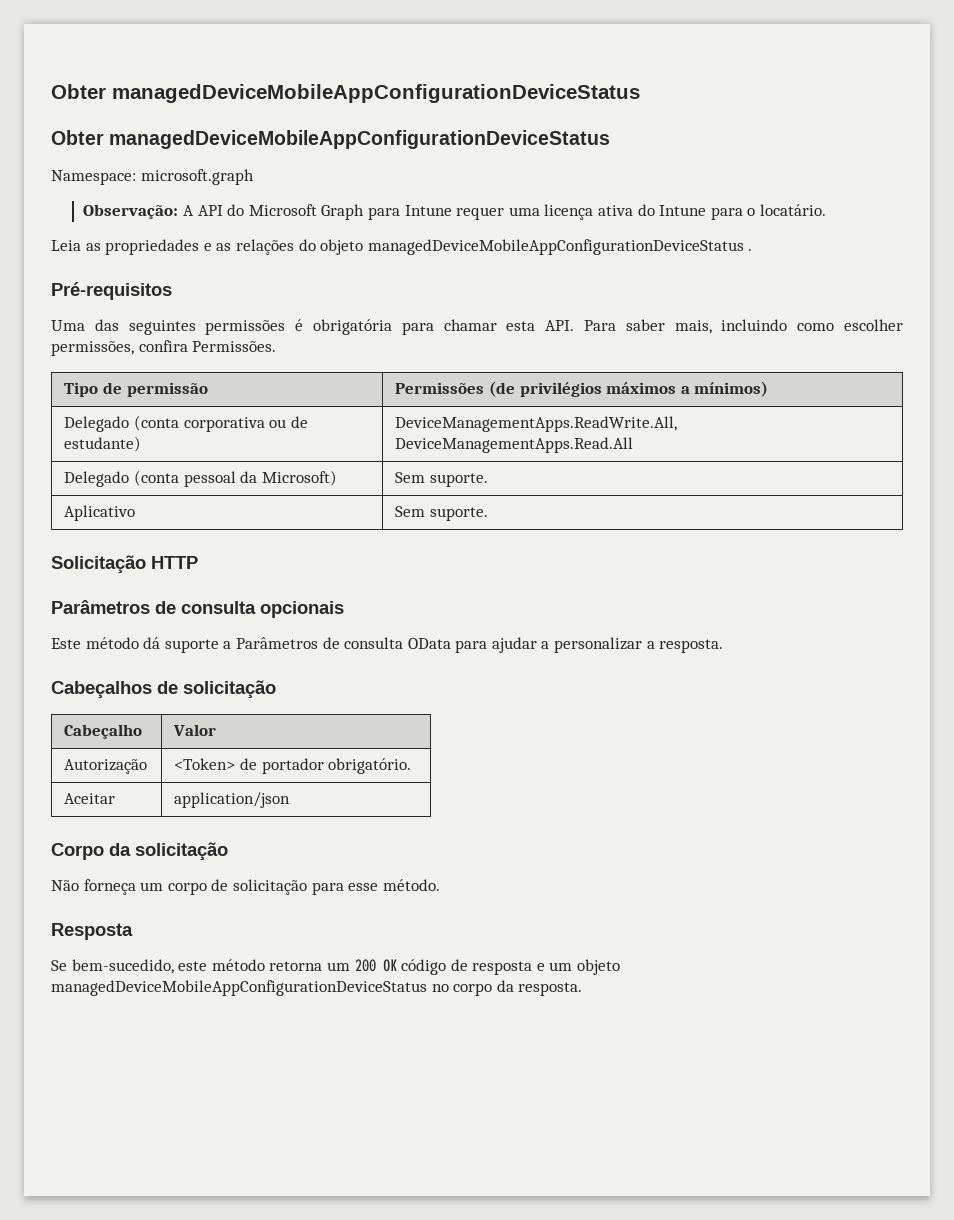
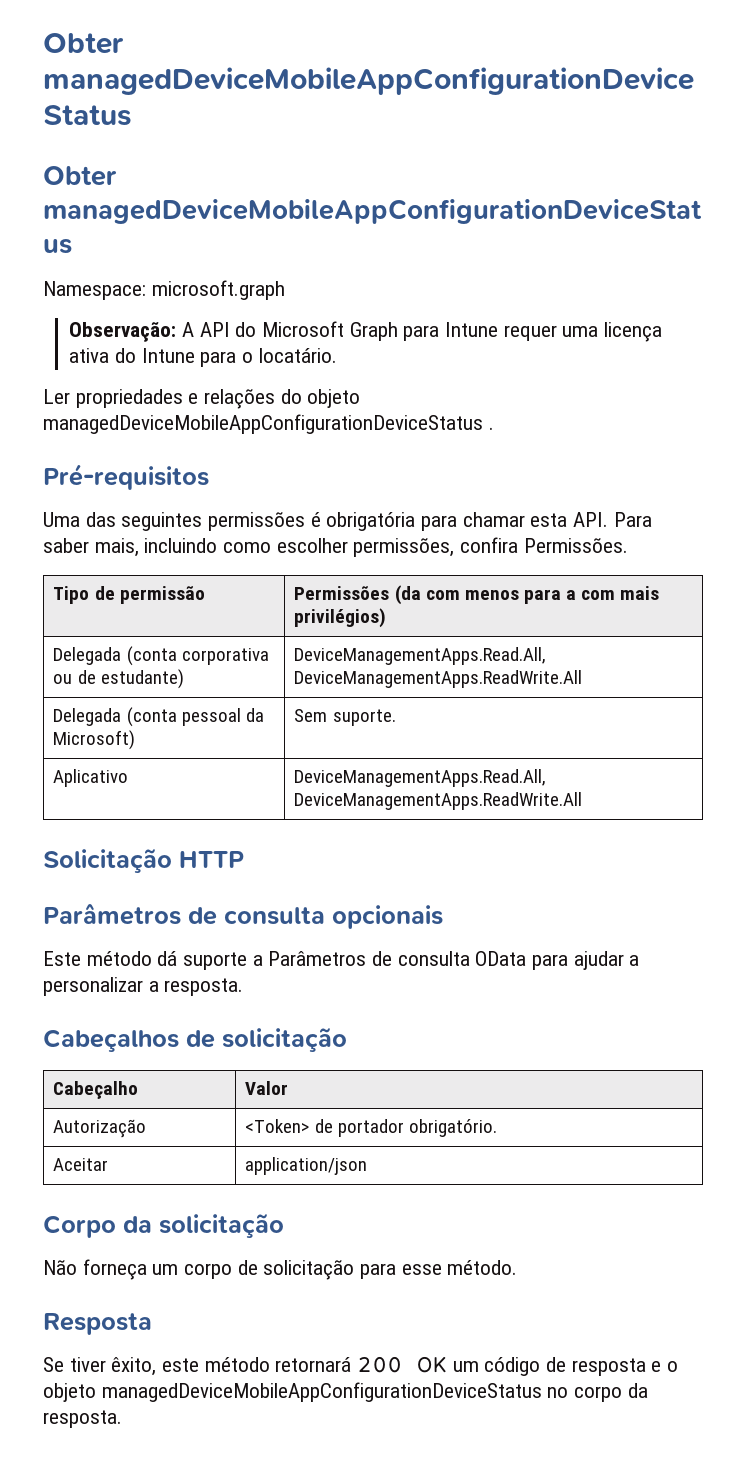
[51,240,101,251] Leia as -> [43,389,70,404] Ler
[216,243,232,251] as -> (199, 398) none
[489,381,769,397] [64,416,130,432] (de privilégios máximos a mínimos) // Delegado -> [394,585,660,605] [294,608,387,628] [53,647,122,665] (da com menos para a com mais privilégios) // Delegada
[395,416,678,432] [395,437,634,453] [64,471,130,487] DeviceManagementApps.ReadWrite.All, DeviceManagementApps.Read.All // Delegado -> [294,647,547,665] [294,670,583,688] [53,708,122,726] DeviceManagementApps.Read.All, DeviceManagementApps.ReadWrite.All // Delegada
[395,506,489,521] Sem suporte. -> [294,769,547,787] [294,792,583,810] DeviceManagementApps.Read.All, DeviceManagementApps.ReadWrite.All
[71,959,350,974] bem-sucedido, este método retorna um -> [69,1357,352,1376] tiver êxito, este método retornará
(397, 965) none -> [452,1361,479,1372] um
[549,962,573,971] um -> [667,1361,679,1372] o

